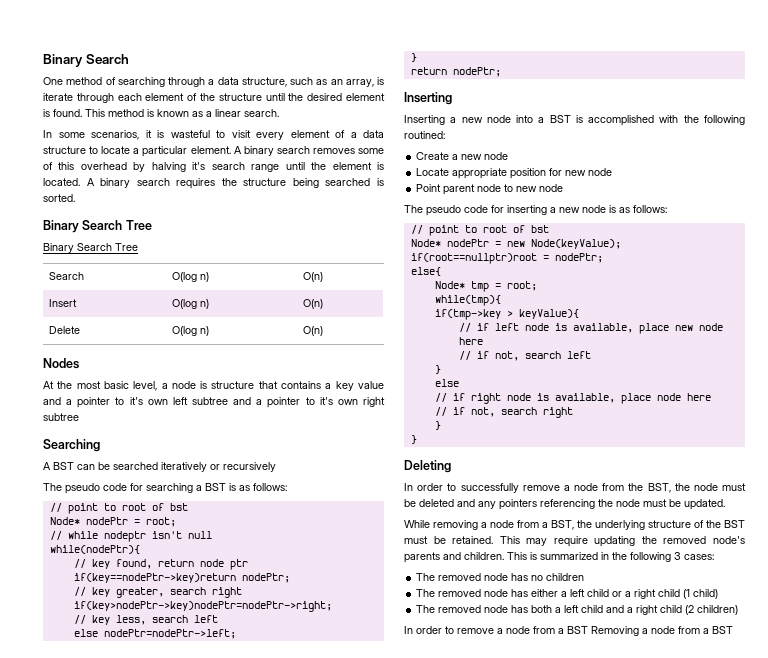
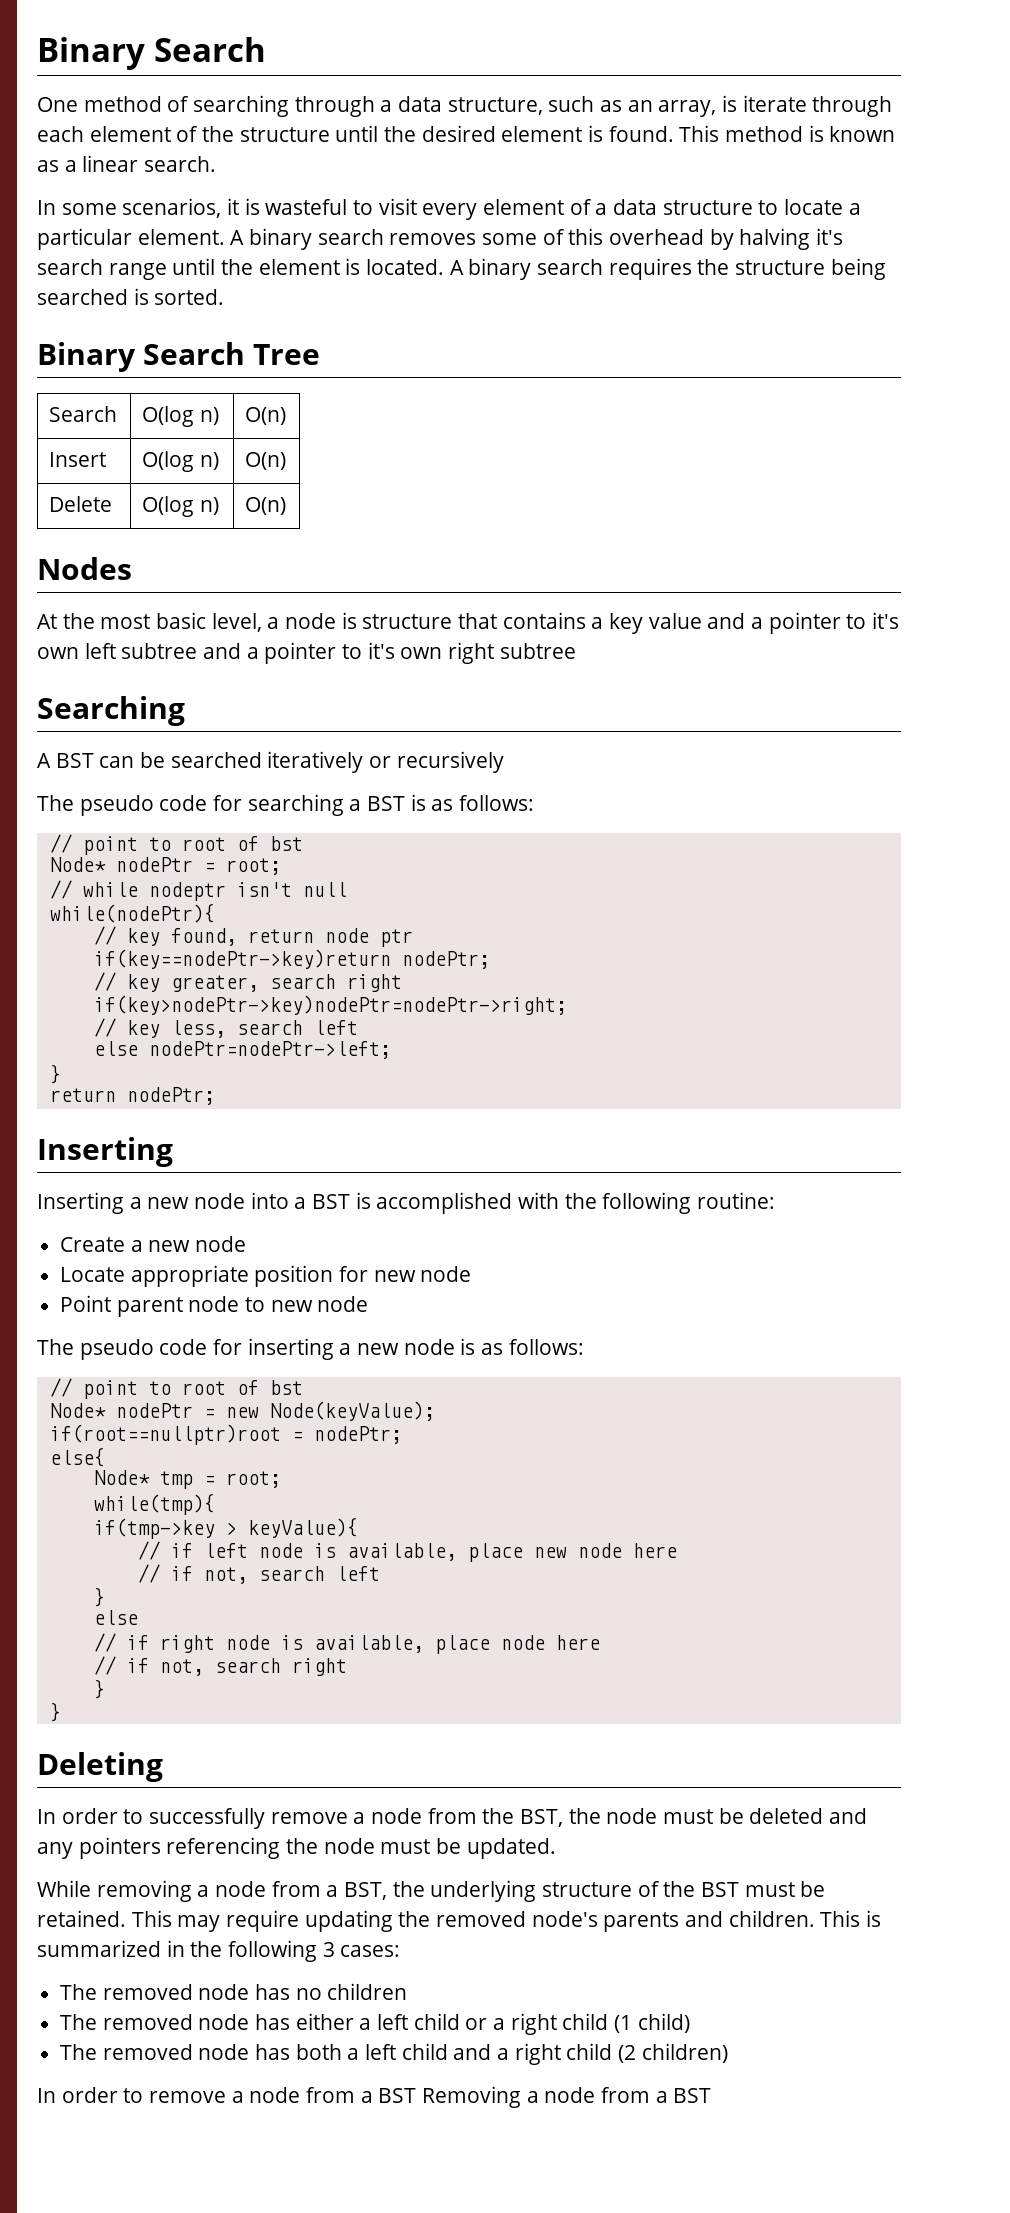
[43,243,138,253] // Binary Search Tree -> (320, 354) none
[404,131,445,139] routined: -> [697,1192,776,1209] routine:

